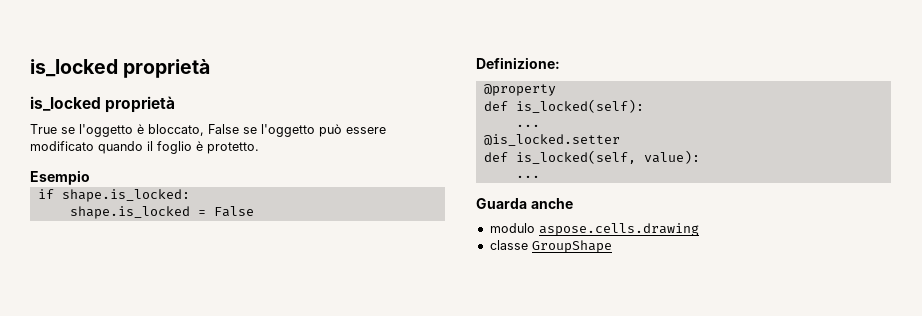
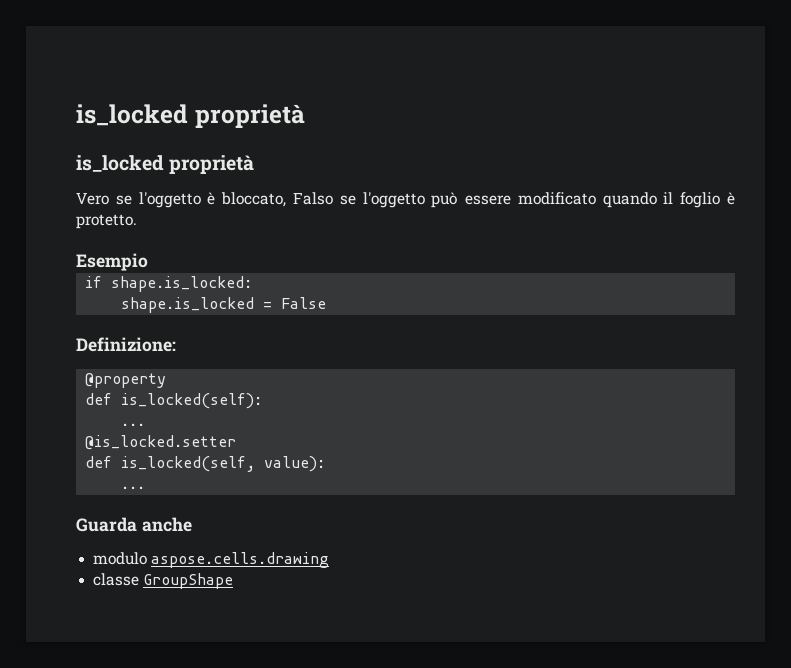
[30,124,57,134] True -> [76,192,109,205] Vero
[208,124,239,134] False -> [292,192,333,205] Falso

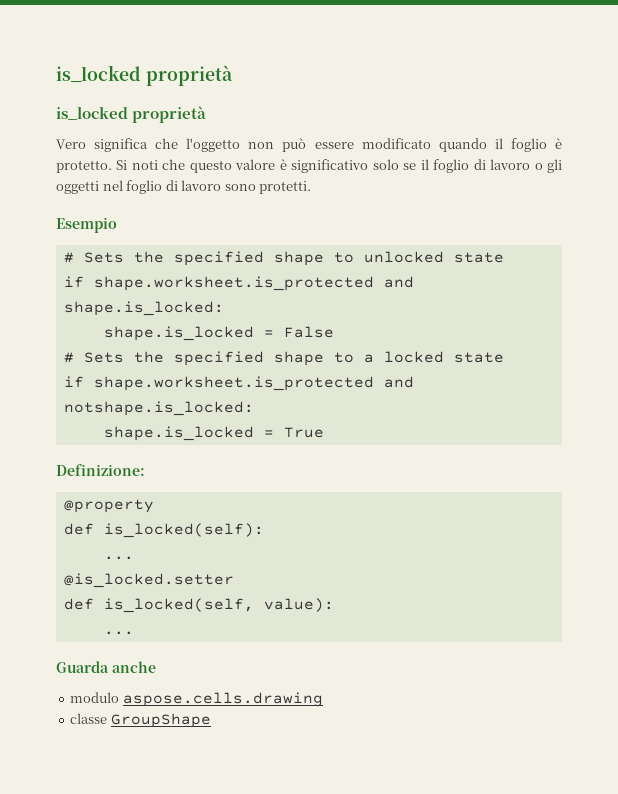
[115,192,425,208] se l'oggetto è bloccato, Falso se l'oggetto -> [94,138,275,152] significa che l'oggetto non
[76,253,148,271] [85,276,103,288] // Esempio // if -> [116,159,563,173] [56,180,312,194] [56,217,117,233] [63,251,504,266] [63,276,414,291] Si noti che questo valore è significativo solo se il foglio di lavoro o gli oggetti nel foglio di lavoro sono protetti. // Esempio // # Sets the specified shape to unlocked state // if shape.worksheet.is_protected and
(327, 303) none -> [63,351,504,366] [63,376,414,391] [63,401,254,416] [103,426,324,441] // # Sets the specified shape to a locked state // if shape.worksheet.is_protected and notshape.is_locked: // shape.is_locked = True

